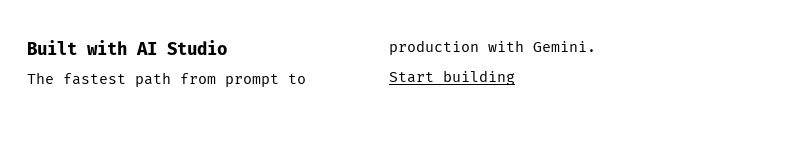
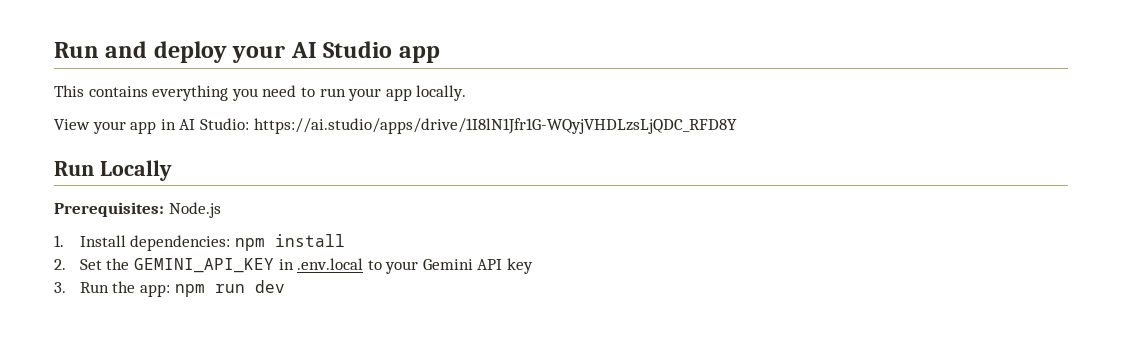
[27,40,227,55] [27,72,306,87] [389,40,596,55] [389,70,515,85] Built with AI Studio // The fastest path from prompt to production with Gemini. // Start building -> [54,41,440,63] [54,85,467,101] [54,118,737,134] [54,160,172,181] [54,202,221,218] [54,234,345,251] [54,258,534,274] [54,280,285,297] Run and deploy your AI Studio app // This contains everything you need to run your app locally. // View your app in AI Studio: https://ai.studio/apps/drive/1I8lN1Jfr1G-WQyjVHDLzsLjQDC_RFD8Y // Run Locally // Prerequisites: Node.js // 1. Install dependencies: npm install // 2. Set the GEMINI_API_KEY in .env.local to your Gemini API key // 3. Run the app: npm run dev

